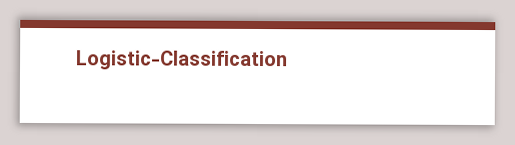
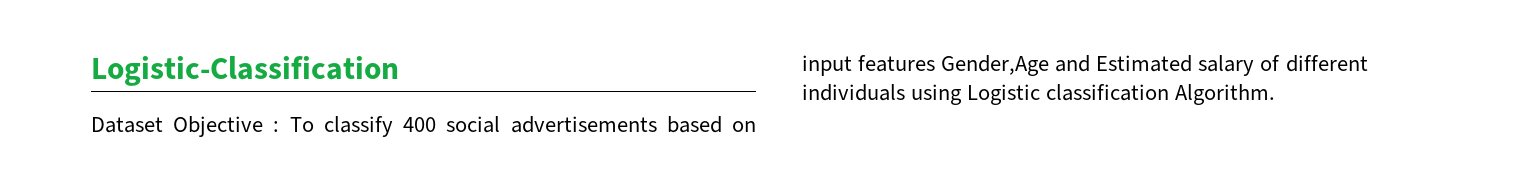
(288, 60) none -> [91,116,756,137] [802,55,1368,76] [802,84,1276,105] // Dataset Objective : To classify 400 social advertisements based on input features Gender,Age and Estimated salary of different individuals using Logistic classification Algorithm.

